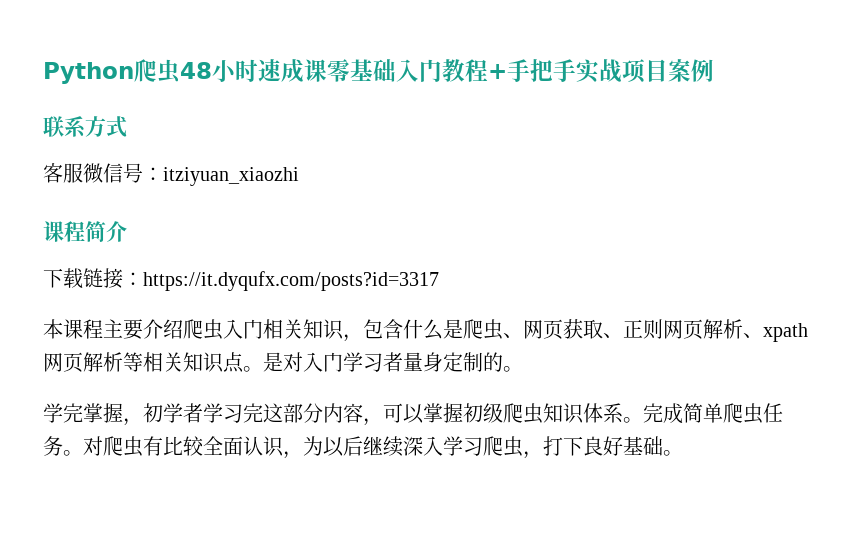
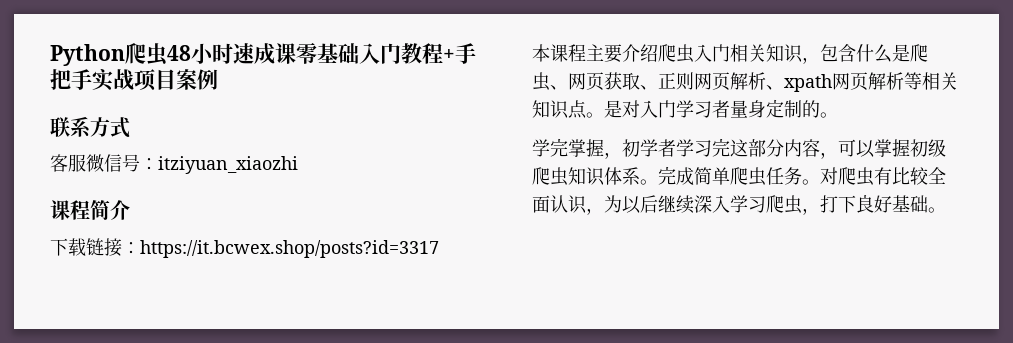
[143,271,439,291] https://it.dyqufx.com/posts?id=3317 -> [140,240,439,258] https://it.bcwex.shop/posts?id=3317

